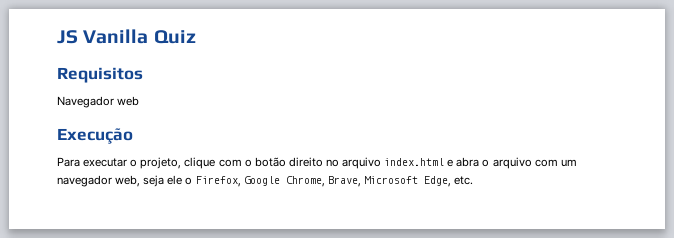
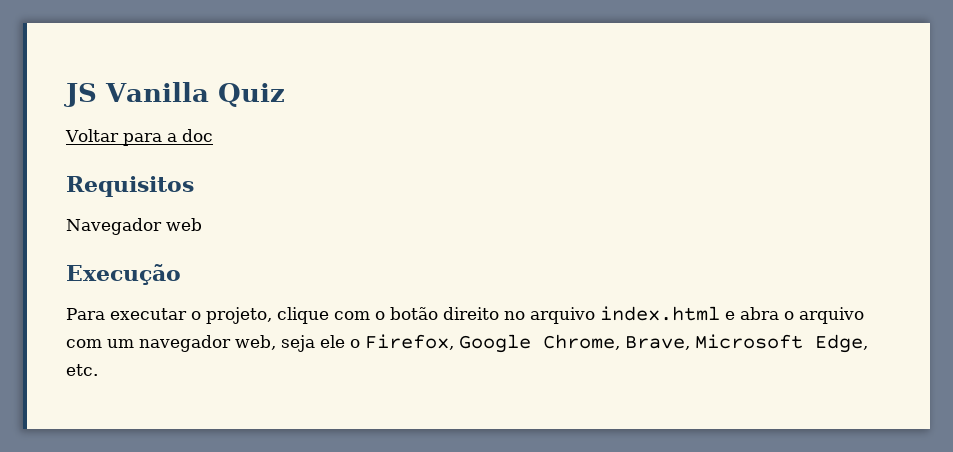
(196, 37) none -> [65,129,213,146] // Voltar para a doc

